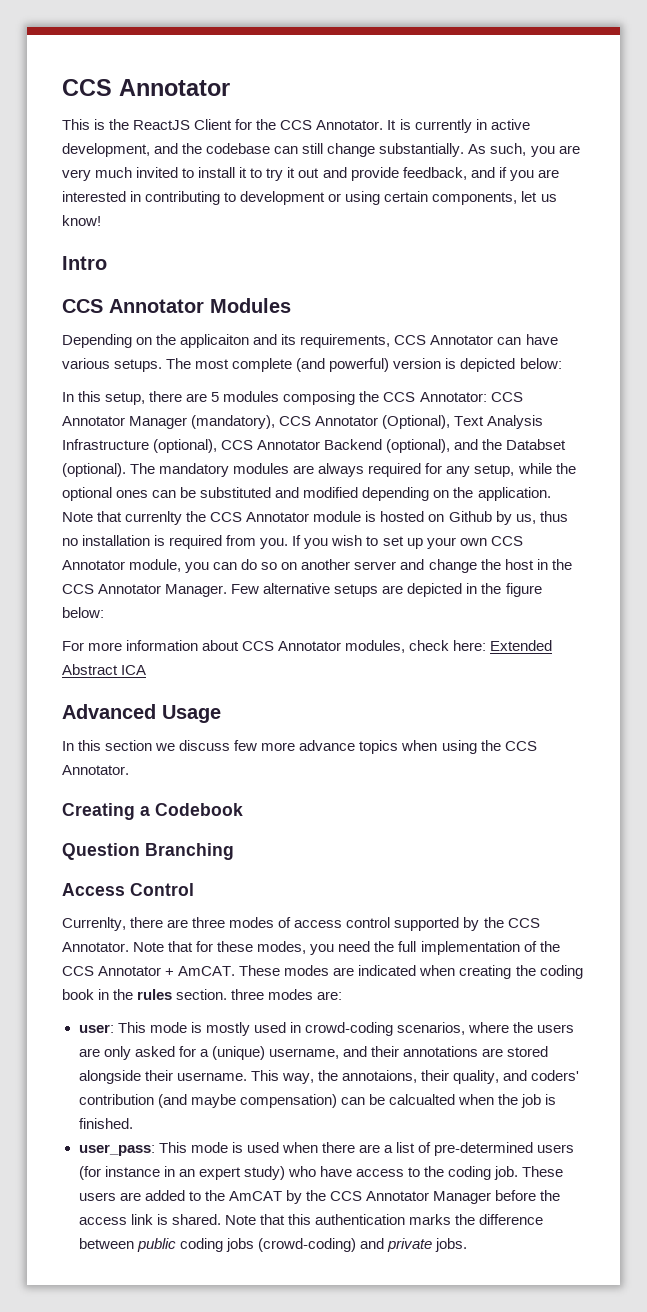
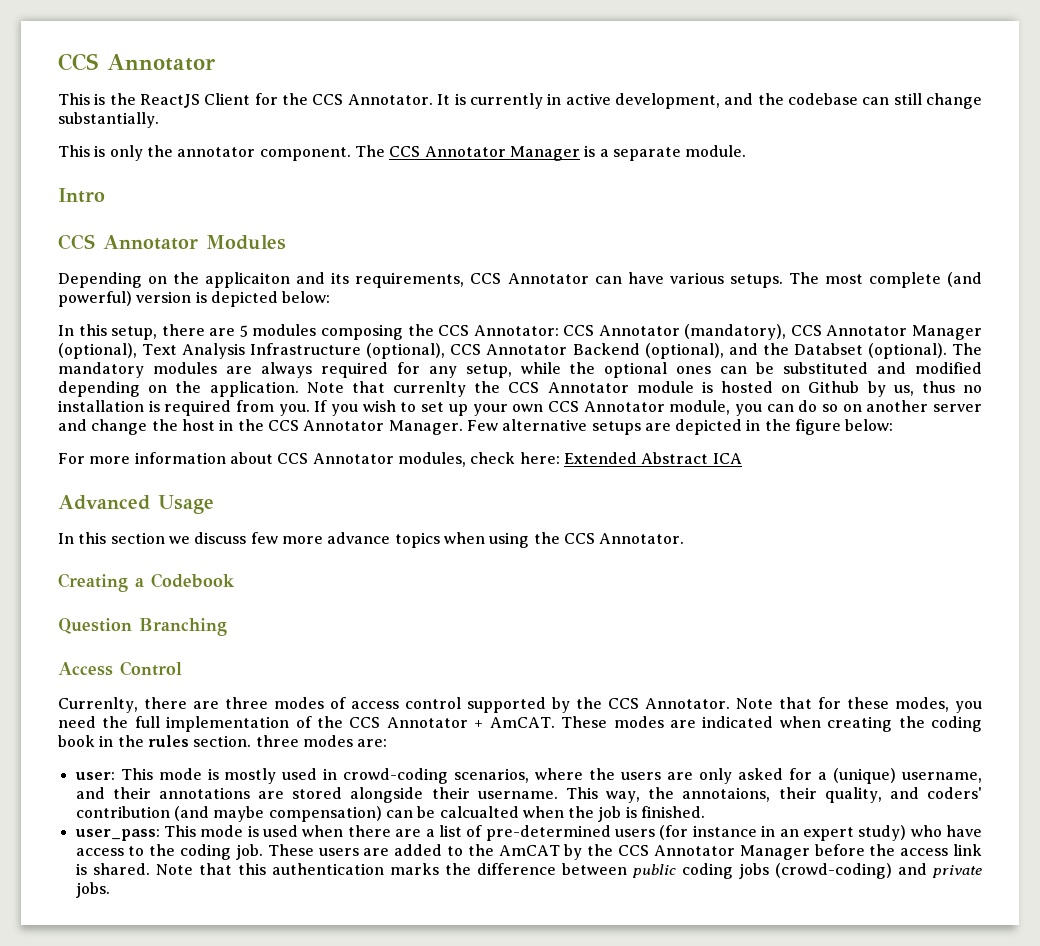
[468,143,580,157] [62,167,559,181] [62,191,557,205] [62,215,101,226] As such, you are very much invited to install it to try it out and provide feedback, and if you are interested in contributing to development or using certain components, let us know! -> [58,145,747,161] // This is only the annotator component. The CCS Annotator Manager is a separate module.
[129,416,188,429] Manager -> (680, 330) none
[382,415,451,429] (Optional), -> [912,325,982,340] [58,343,137,359] Manager (optional),

